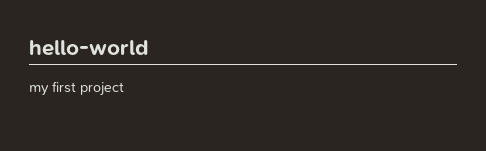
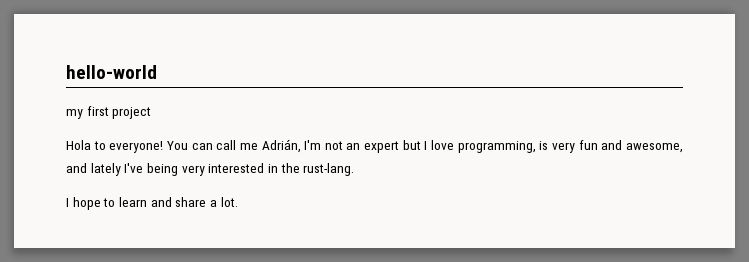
(124, 89) none -> [66,139,683,153] [66,163,355,176] [66,197,238,210] // Hola to everyone! You can call me Adrián, I'm not an expert but I love programming, is very fun and awesome, and lately I've being very interested in the rust-lang. // I hope to learn and share a lot.

